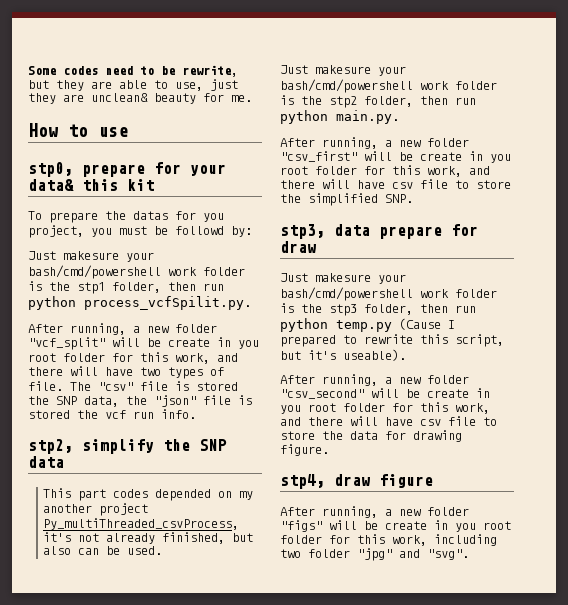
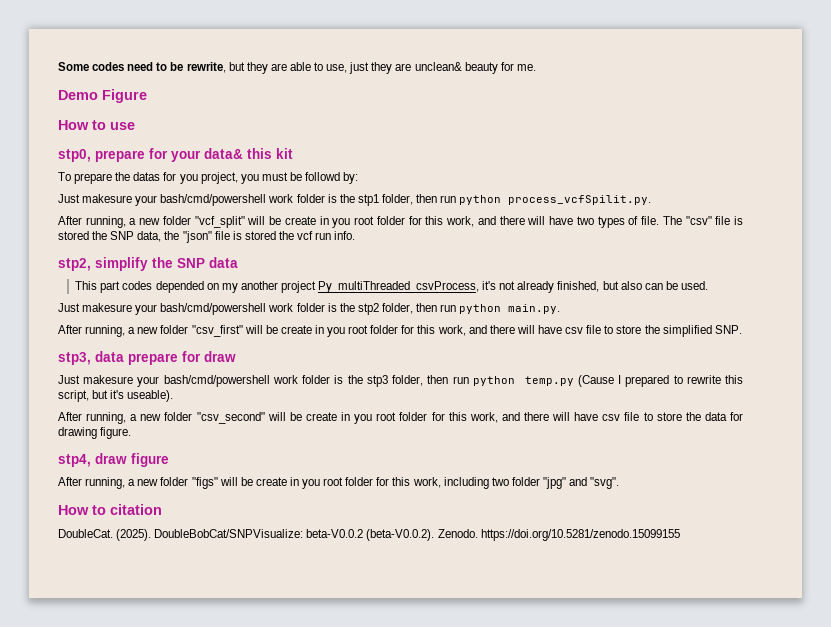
(252, 98) none -> [58,89,147,103] // Demo Figure
(469, 554) none -> [58,504,162,515] [58,529,680,541] // How to citation // DoubleCat. (2025). DoubleBobCat/SNPVisualize: beta-V0.0.2 (beta-V0.0.2). Zenodo. https://doi.org/10.5281/zenodo.15099155

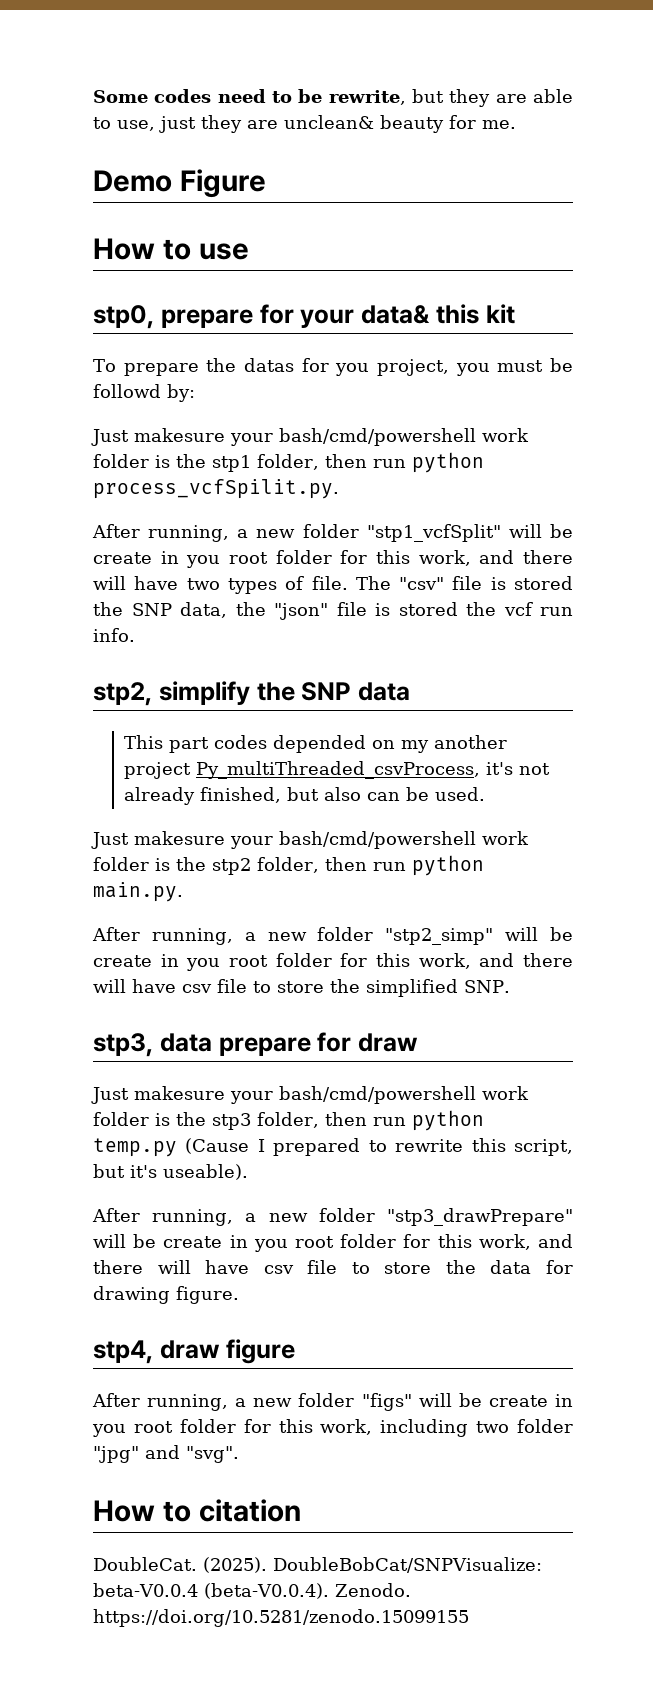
[194,216,245,228] "vcf_split" -> [366,524,501,542] "stp1_vcfSplit"
[191,325,243,337] "csv_first" -> [385,928,494,945] "stp2_simp"
[196,412,265,424] "csv_second" -> [386,1208,573,1226] "stp3_drawPrepare"
[306,529,435,541] beta-V0.0.2 (beta-V0.0.2). -> [93,1583,329,1599] beta-V0.0.4 (beta-V0.0.4).

